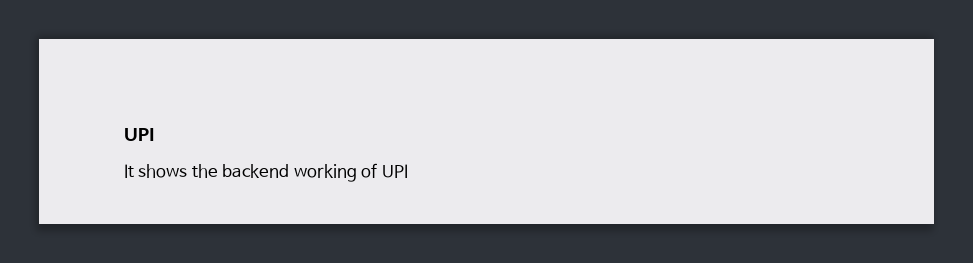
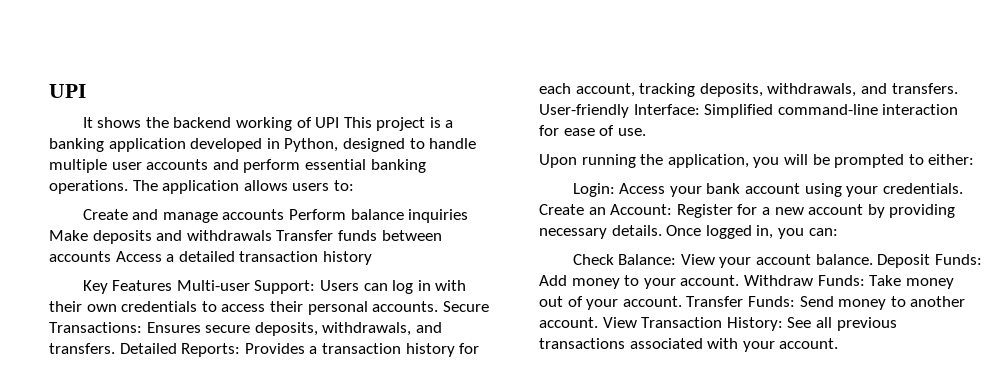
(408, 171) none -> [343,117,454,131] [49,138,477,152] [49,159,426,173] [49,180,354,194] [82,209,469,223] [49,230,442,244] [49,251,372,265] [82,280,467,294] [49,301,489,315] [49,322,442,336] [49,343,480,357] [539,83,958,97] [539,104,959,118] [539,125,646,136] [539,154,975,168] [572,183,963,197] [539,204,956,218] [539,225,838,239] [572,254,982,268] [539,275,954,289] [539,296,966,310] [539,317,897,331] [539,338,839,352] This project is a banking application developed in Python, designed to handle multiple user accounts and perform essential banking operations. The application allows users to: // Create and manage accounts Perform balance inquiries Make deposits and withdrawals Transfer funds between accounts Access a detailed transaction history // Key Features Multi-user Support: Users can log in with their own credentials to access their personal accounts. Secure Transactions: Ensures secure deposits, withdrawals, and transfers. Detailed Reports: Provides a transaction history for each account, tracking deposits, withdrawals, and transfers. User-friendly Interface: Simplified command-line interaction for ease of use. // Upon running the application, you will be prompted to either: // Login: Access your bank account using your credentials. Create an Account: Register for a new account by providing necessary details. Once logged in, you can: // Check Balance: View your account balance. Deposit Funds: Add money to your account. Withdraw Funds: Take money out of your account. Transfer Funds: Send money to another account. View Transaction History: See all previous transactions associated with your account.

